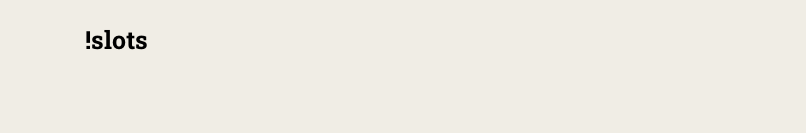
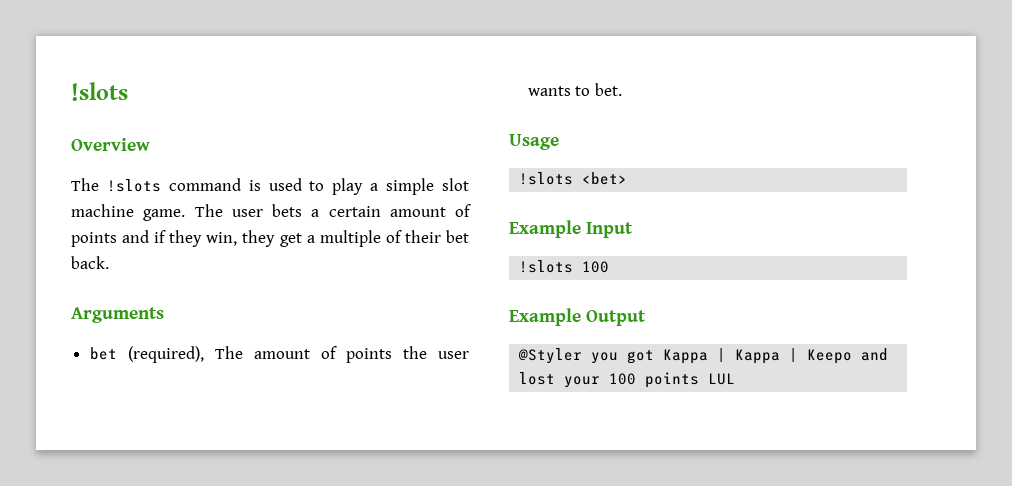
[85,29,148,50] !slots -> [71,82,128,101] [71,138,150,151] [71,178,470,195] [71,204,471,221] [71,230,469,247] [71,256,109,269] [71,307,164,323] [89,346,469,363] [527,83,622,96] [509,134,559,150] [519,172,628,185] [509,220,634,238] [519,260,610,273] [509,308,647,326] [518,348,889,364] [519,372,736,388] !slots // Overview // The !slots command is used to play a simple slot machine game. The user bets a certain amount of points and if they win, they get a multiple of their bet back. // Arguments // bet (required), The amount of points the user wants to bet. // Usage // !slots <bet> // Example Input // !slots 100 // Example Output // @Styler you got Kappa | Kappa | Keepo and lost your 100 points LUL

